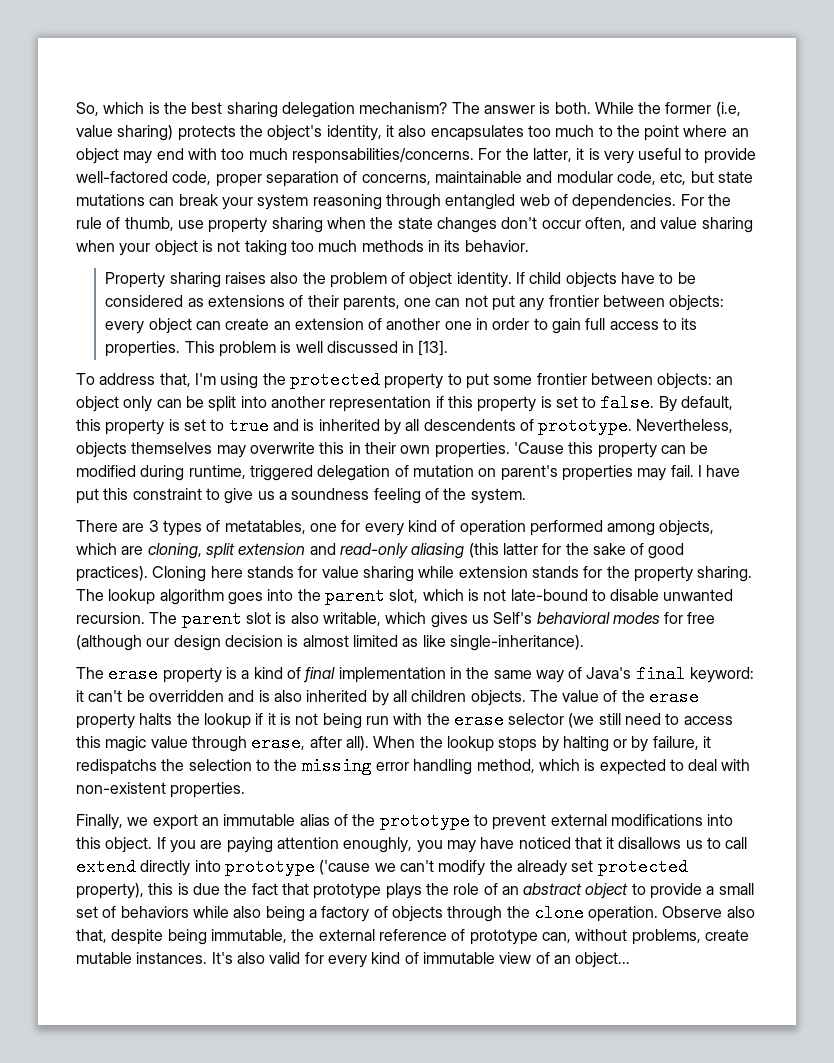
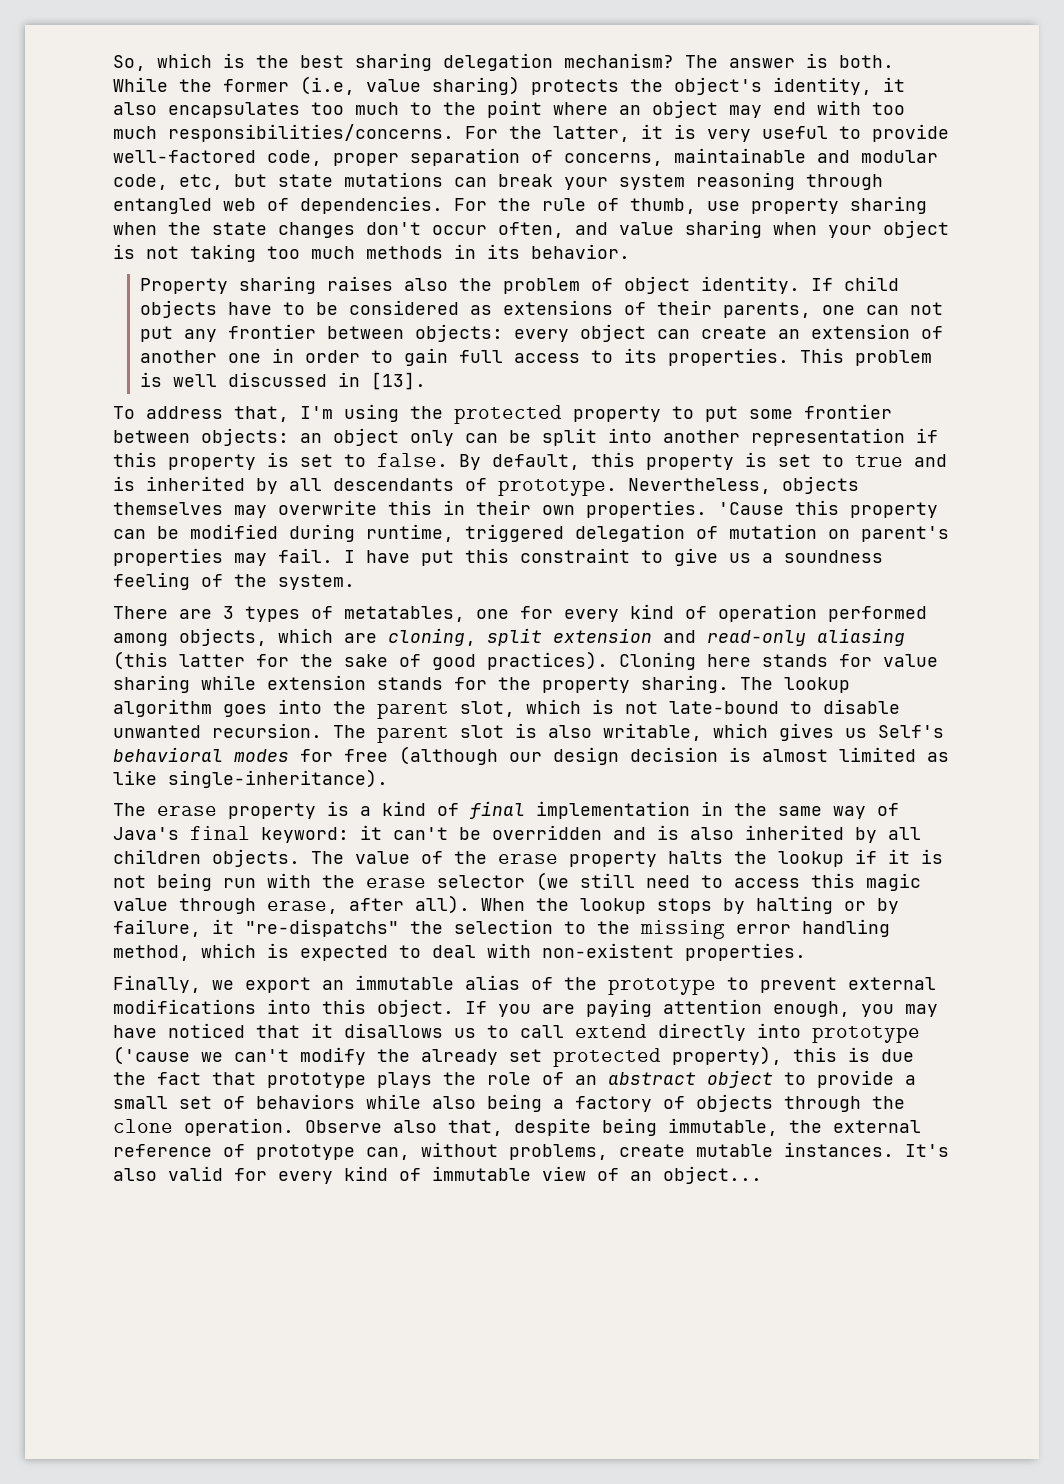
[291,148,474,164] responsabilities/concerns. -> [168,124,454,142] responsibilities/concerns.
[423,419,516,431] descendents -> [333,478,454,491] descendants
[76,759,157,775] redispatchs -> [245,919,399,937] "re-dispatchs"
[343,837,413,853] enoughly, -> [773,1001,850,1017] enough,

